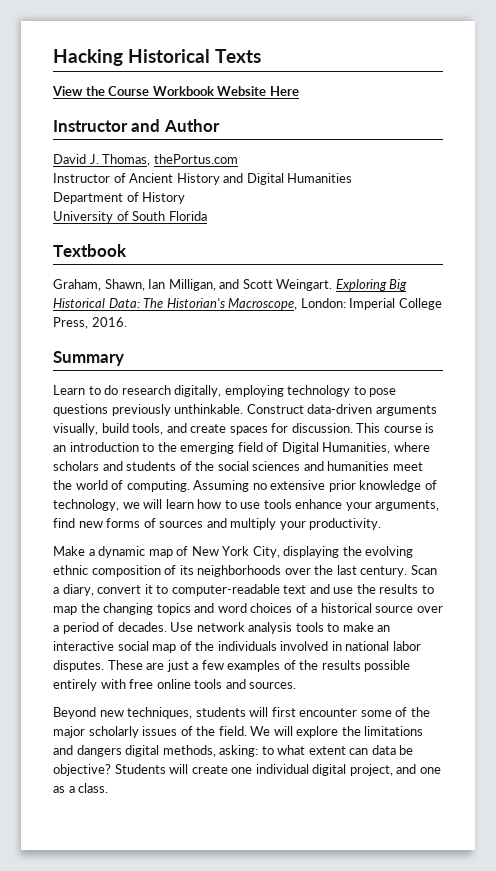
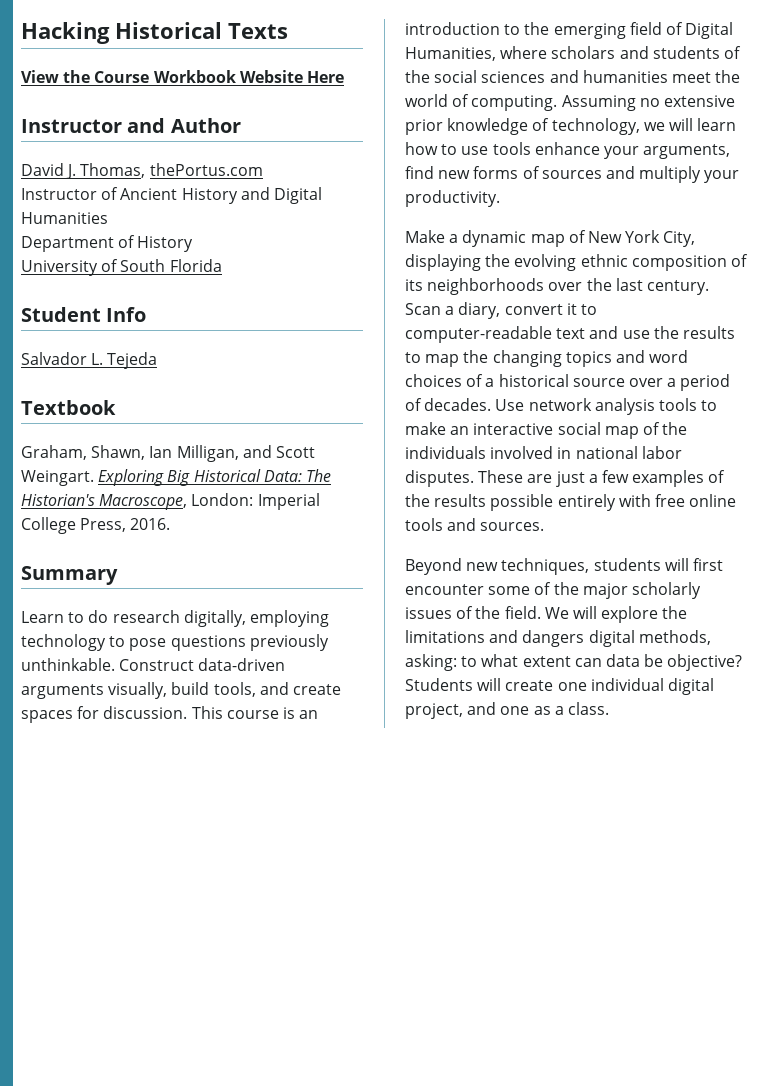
(207, 216) none -> [21,307,147,322] [21,352,158,369] // Student Info // Salvador L. Tejeda

